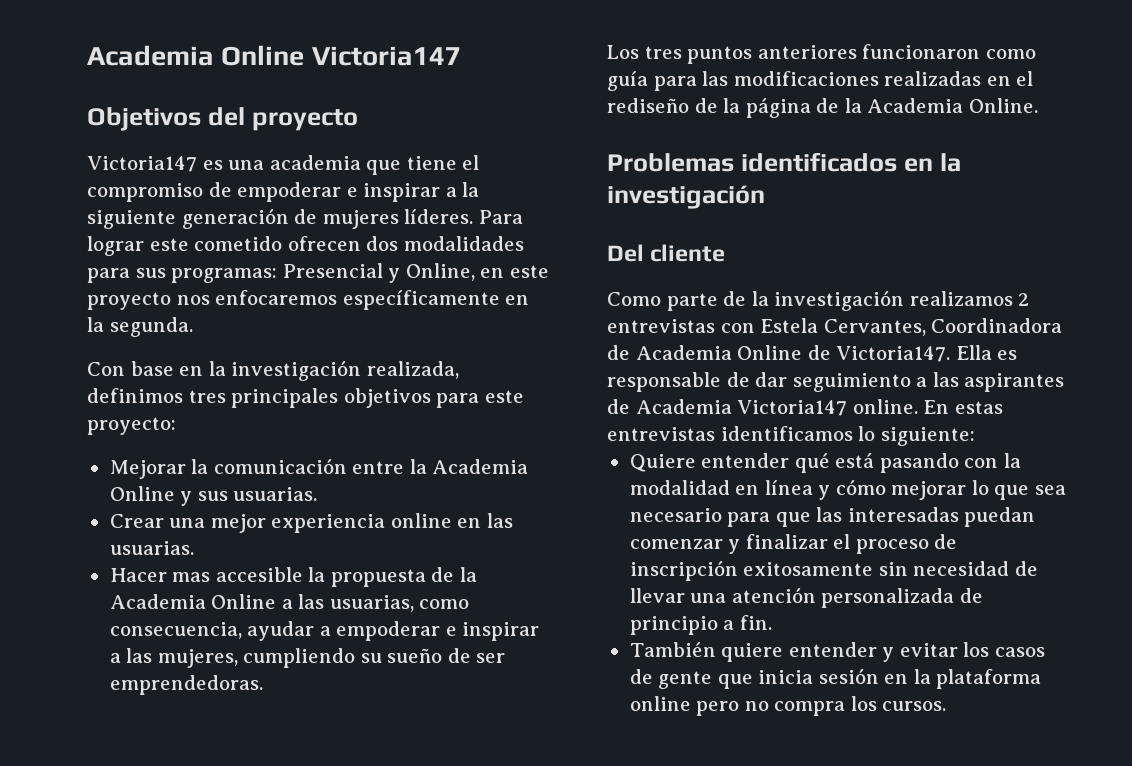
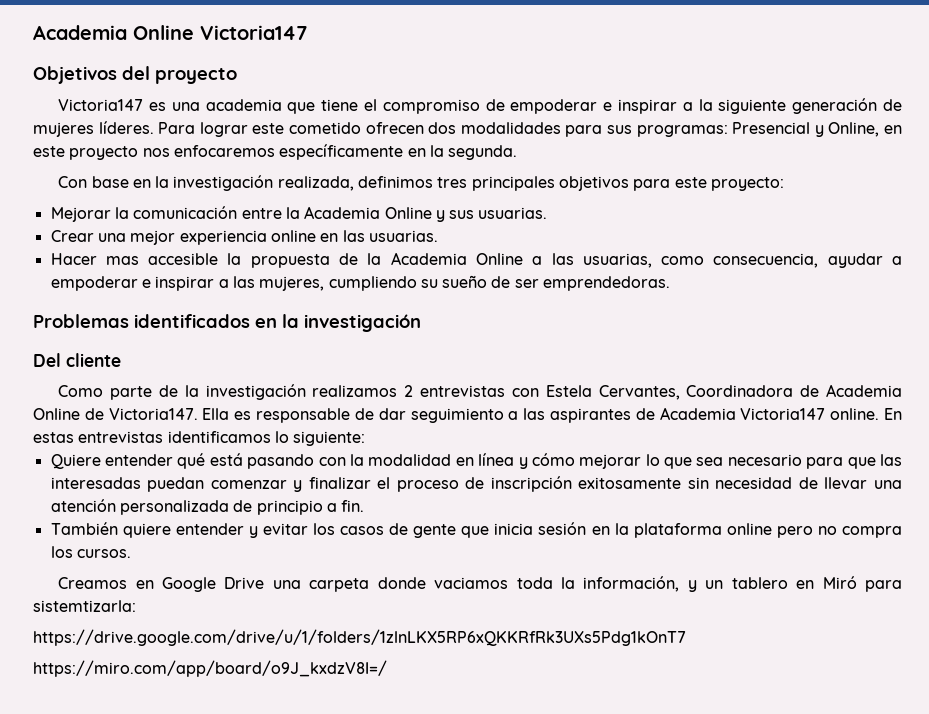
[607,44,1036,64] [607,71,1034,91] [607,98,1038,118] // Los tres puntos anteriores funcionaron como guía para las modificaciones realizadas en el rediseño de la página de la Academia Online. -> (671, 283) none
(947, 706) none -> [58,576,903,592] [33,600,136,612] [33,629,686,646] [33,660,387,677] // Creamos en Google Drive una carpeta donde vaciamos toda la información, y un tablero en Miró para sistemtizarla: // https://drive.google.com/drive/u/1/folders/1zlnLKX5RP6xQKKRfRk3UXs5Pdg1kOnT7 // https://miro.com/app/board/o9J_kxdzV8I=/

